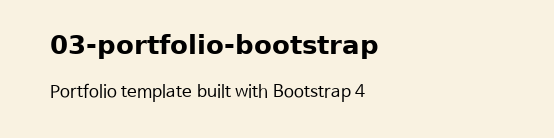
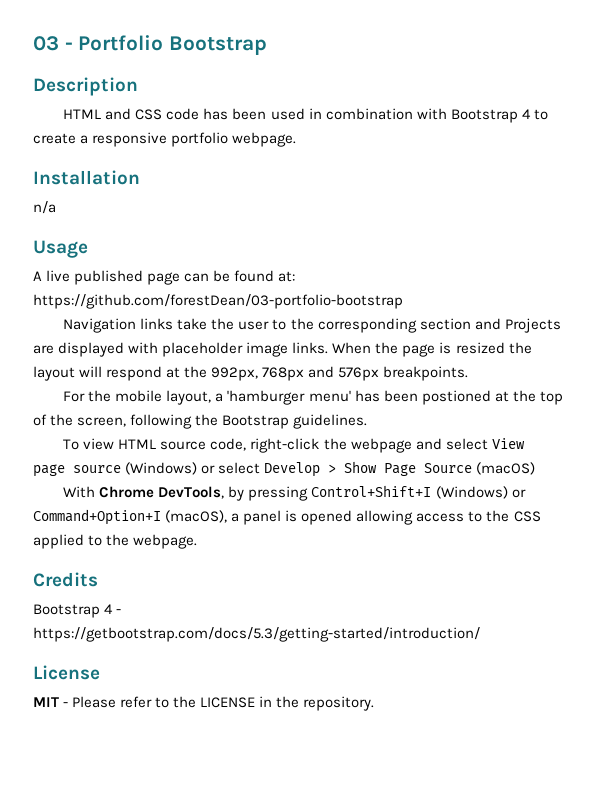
[50,34,379,59] [50,83,366,102] 03-portfolio-bootstrap // Portfolio template built with Bootstrap 4 -> [33,35,268,55] [33,77,138,96] [63,108,548,123] [33,132,297,147] [33,170,140,185] [33,201,56,214] [33,240,88,258] [33,270,296,285] [33,294,403,309] [63,318,561,333] [33,342,532,357] [33,366,469,381] [63,390,563,405] [33,414,368,429] [63,438,525,453] [33,461,536,477] [63,485,526,501] [33,509,541,525] [33,534,198,549] [33,572,98,587] [33,604,122,618] [33,627,480,642] [33,665,100,680] [33,696,375,711] 03 - Portfolio Bootstrap // Description // HTML and CSS code has been used in combination with Bootstrap 4 to create a responsive portfolio webpage. // Installation // n/a // Usage // A live published page can be found at: https://github.com/forestDean/03-portfolio-bootstrap // Navigation links take the user to the corresponding section and Projects are displayed with placeholder image links. When the page is resized the layout will respond at the 992px, 768px and 576px breakpoints. // For the mobile layout, a 'hamburger menu' has been postioned at the top of the screen, following the Bootstrap guidelines. // To view HTML source code, right-click the webpage and select View page source (Windows) or select Develop > Show Page Source (macOS) // With Chrome DevTools, by pressing Control+Shift+I (Windows) or Command+Option+I (macOS), a panel is opened allowing access to the CSS applied to the webpage. // Credits // Bootstrap 4 - https://getbootstrap.com/docs/5.3/getting-started/introduction/ // License // MIT - Please refer to the LICENSE in the repository.

